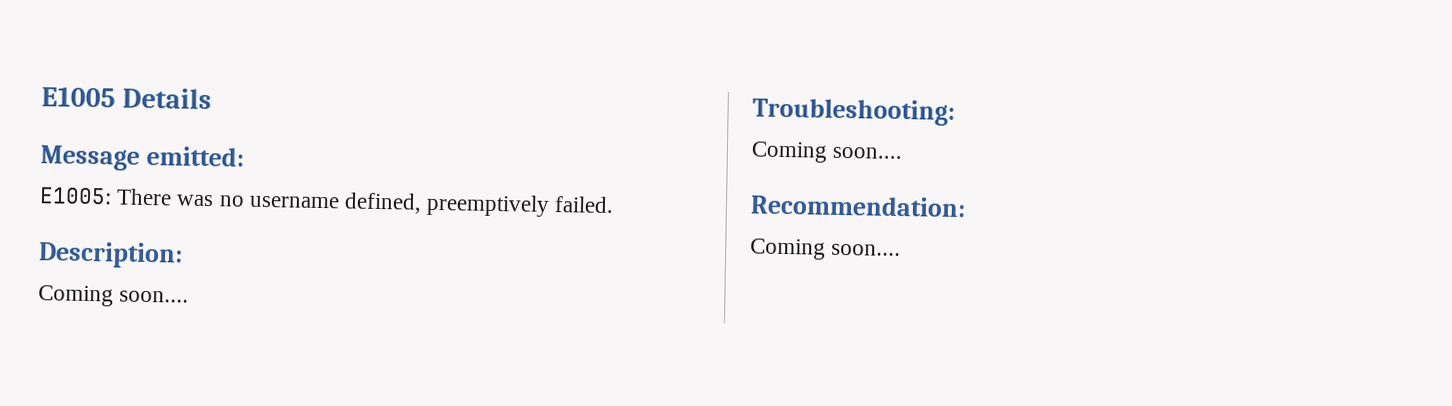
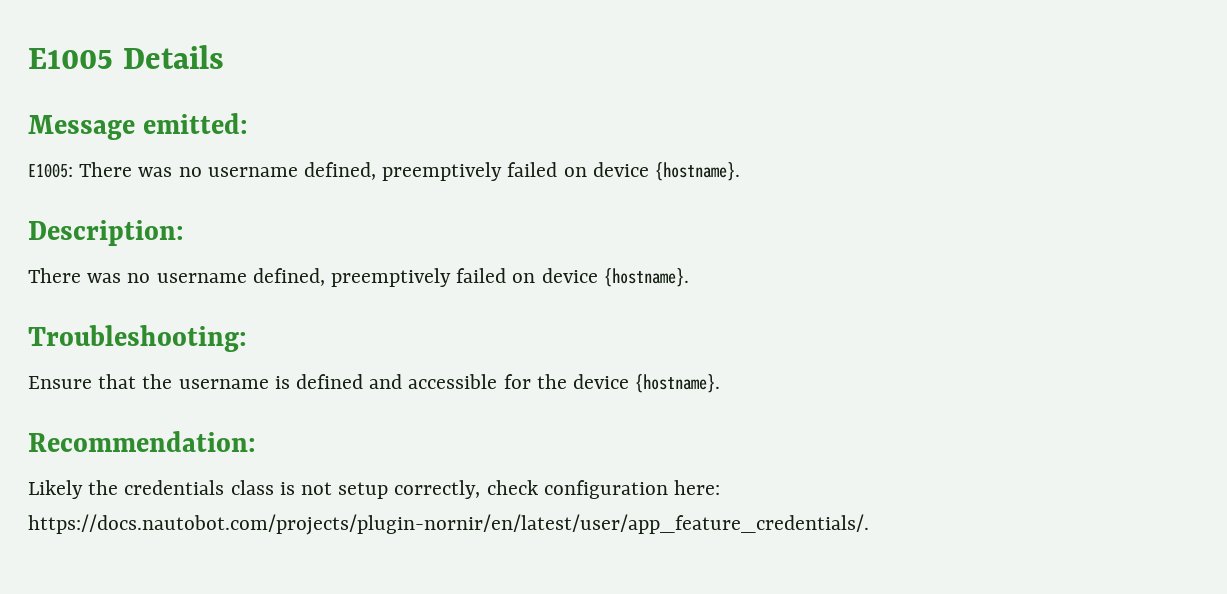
[554,196,615,214] [38,241,183,269] [38,285,190,307] [752,97,955,126] [751,141,903,163] [750,194,966,218] [750,238,902,260] failed. // Description: // Coming soon.... // Troubleshooting: // Coming soon.... // Recommendation: // Coming soon.... -> [507,162,741,181] [28,220,184,246] [28,268,689,287] [28,325,247,352] [28,374,721,393] [28,431,256,452] [28,480,721,499] [28,514,869,535] failed on device {hostname}. // Description: // There was no username defined, preemptively failed on device {hostname}. // Troubleshooting: // Ensure that the username is defined and accessible for the device {hostname}. // Recommendation: // Likely the credentials class is not setup correctly, check configuration here: https://docs.nautobot.com/projects/plugin-nornir/en/latest/user/app_feature_credentials/.

